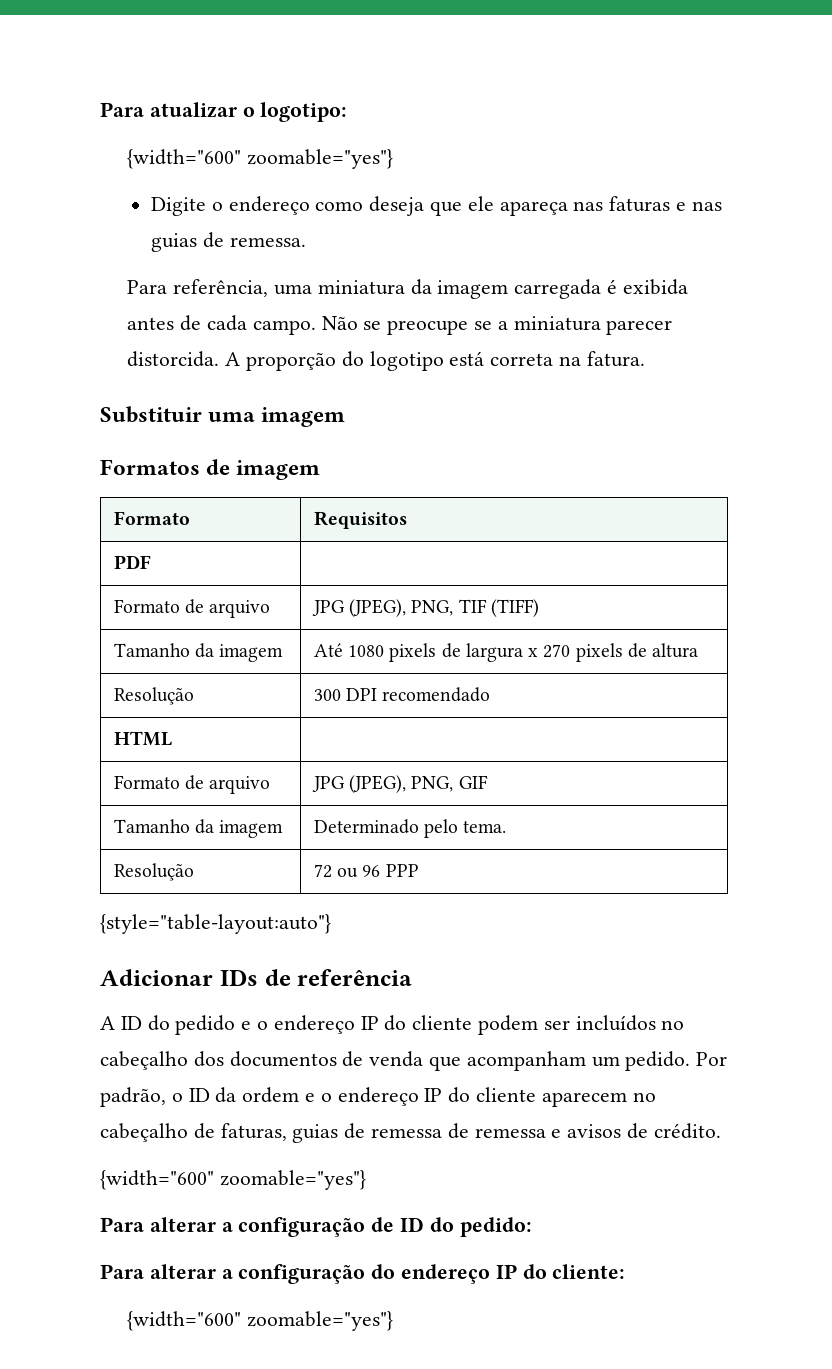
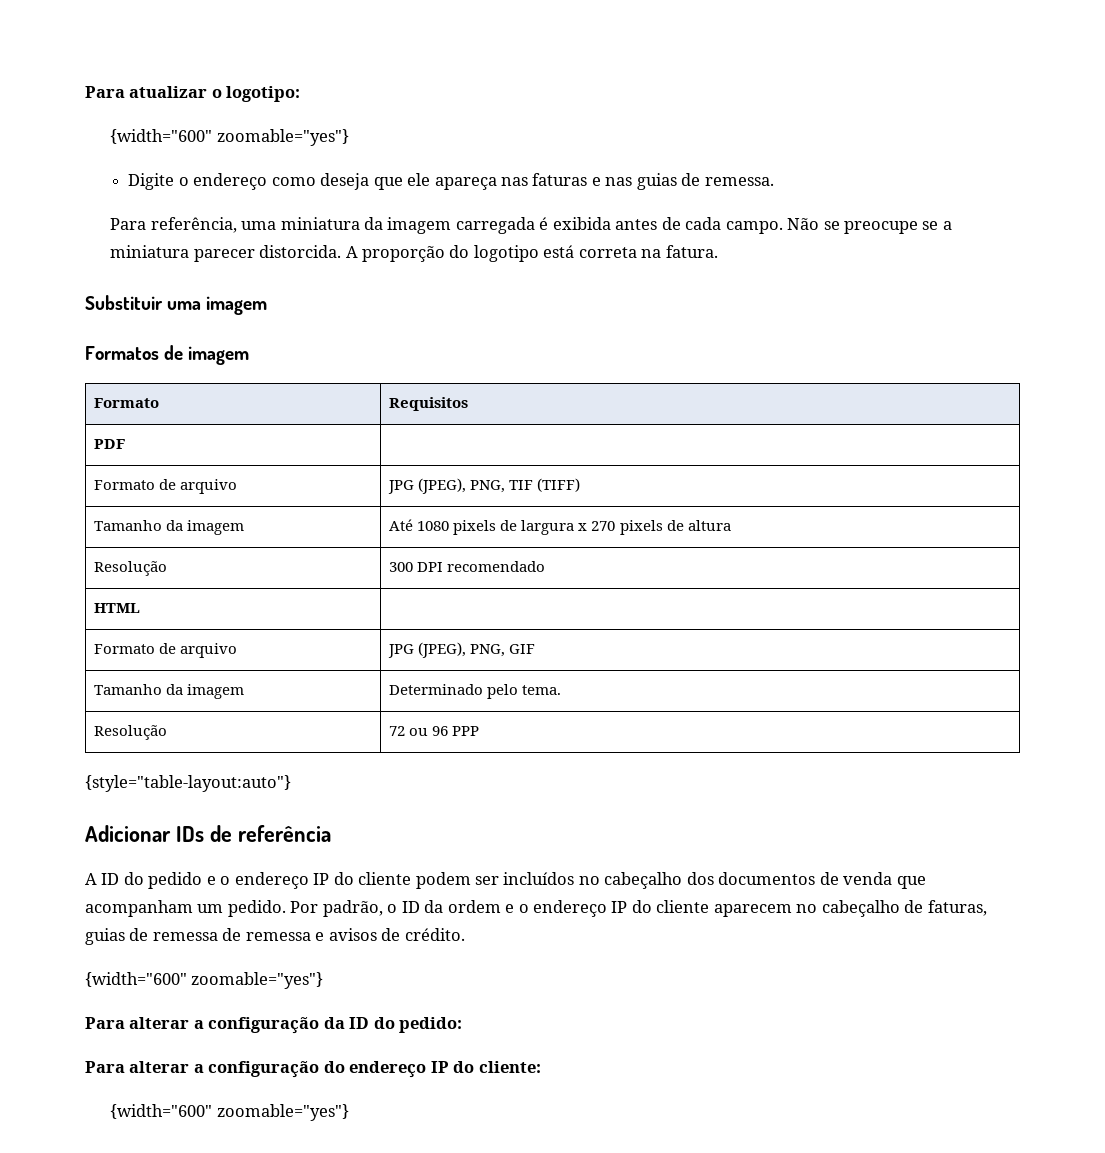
[371,1217,395,1232] de -> [323,1017,345,1029] da

